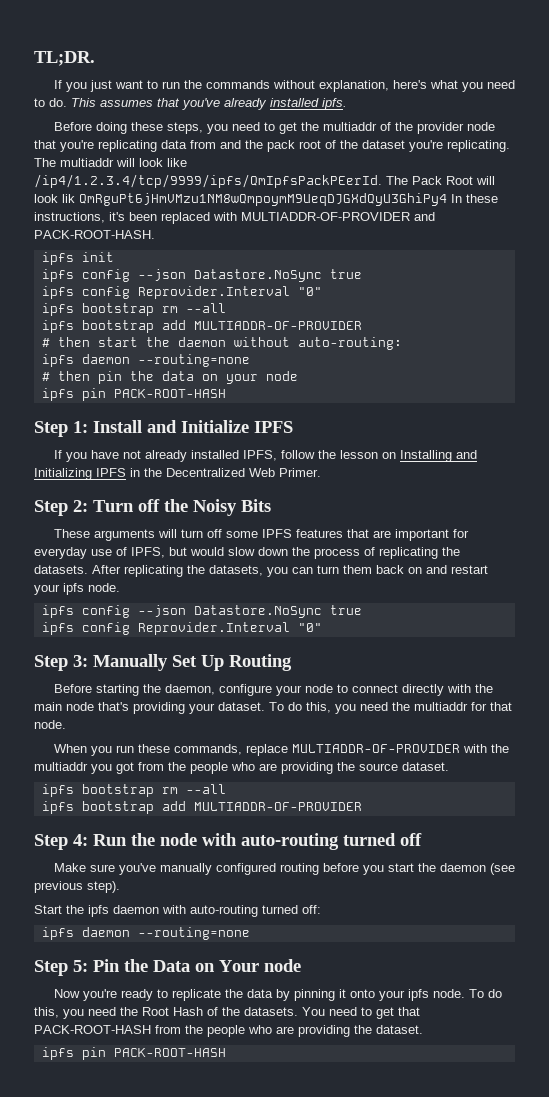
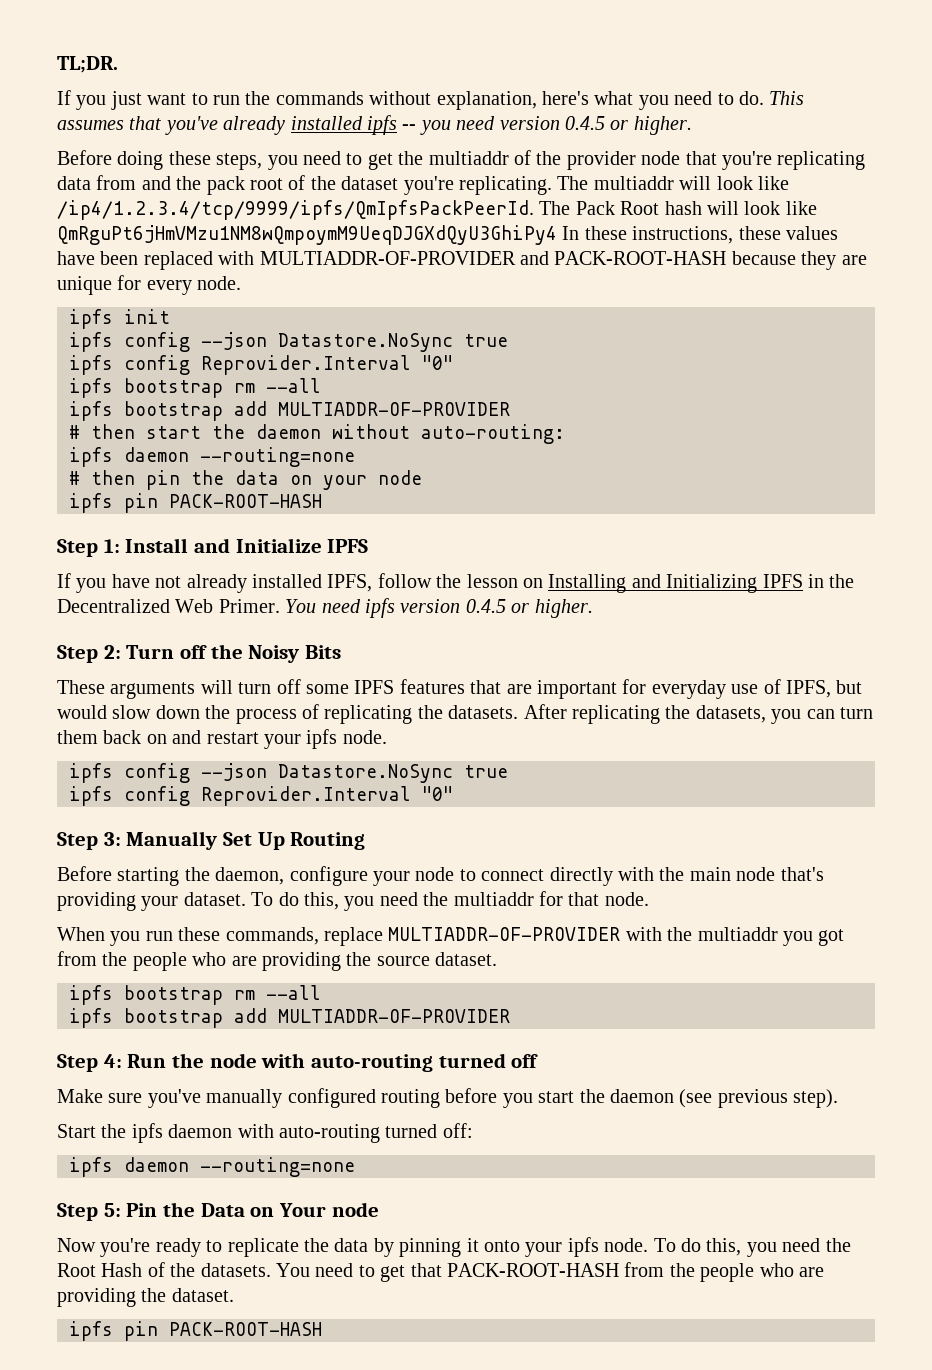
[322,98,347,110] ipfs. -> [367,115,692,135] ipfs -- you need version 0.4.5 or higher.
[34,174,382,188] /ip4/1.2.3.4/tcp/9999/ipfs/QmIpfsPackPEerId. -> [57,200,534,220] /ip4/1.2.3.4/tcp/9999/ipfs/QmIpfsPackPeerId.
[476,176,495,185] [34,194,75,203] will look lik -> [664,201,817,215] hash will look like
[109,212,125,221] it's -> [738,226,838,240] [57,251,95,265] these values have
[34,230,155,239] PACK-ROOT-HASH. -> [554,251,867,270] [57,275,242,295] PACK-ROOT-HASH because they are unique for every node.
(321, 472) none -> [285,598,593,618] You need ipfs version 0.4.5 or higher.

